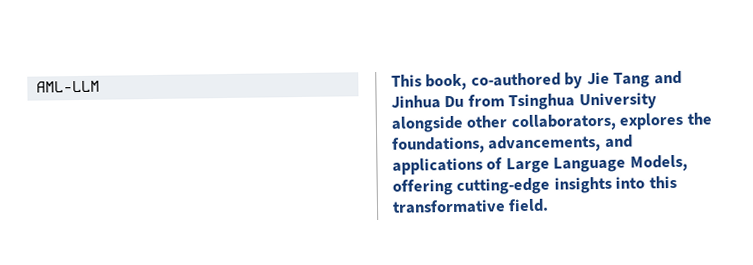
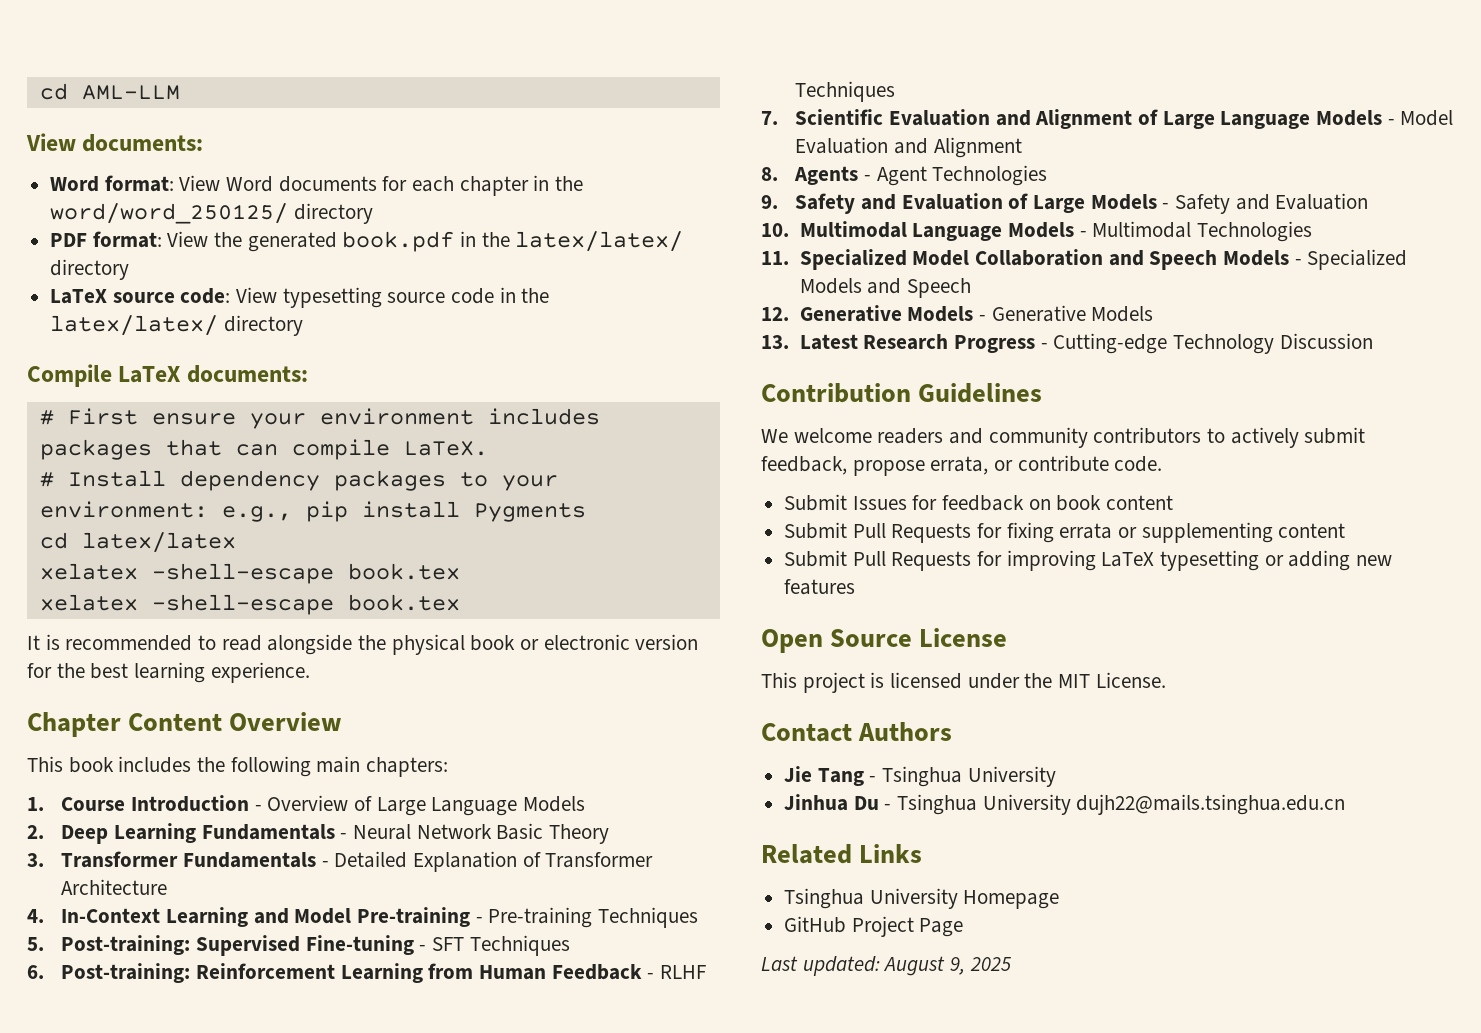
(36, 86) none -> [39,83,68,100] cd
[391,70,682,91] [391,92,657,111] [391,112,712,133] [392,134,633,154] [392,154,688,175] [392,175,677,196] [392,198,550,214] This book, co-authored by Jie Tang and Jinhua Du from Tsinghua University alongside other collaborators, explores the foundations, advancements, and applications of Large Language Models, offering cutting-edge insights into this transformative field. -> [26,133,204,152] [50,175,584,196] [50,203,373,224] [50,231,684,252] [50,259,130,280] [50,287,550,308] [50,315,303,336] [27,364,308,387] [39,408,600,429] [39,439,488,460] [39,470,558,491] [39,501,586,522] [39,532,236,553] [39,563,460,584] [39,594,460,615] [27,634,699,655] [27,662,310,683] [27,712,343,737] [27,756,449,777] [27,795,585,816] [27,823,609,844] [27,851,654,872] [61,879,168,895] [27,907,698,928] [27,935,570,956] [27,963,706,983] [795,81,896,102] [761,109,1454,129] [795,137,1022,158] [761,165,1048,186] [761,193,1369,214] [761,221,1312,242] [761,249,1408,270] [799,278,971,298] [761,305,1154,322] [761,333,1373,354] [761,383,1043,403] [761,427,1366,448] [761,455,1163,476] [784,494,1174,511] [784,522,1346,543] [784,550,1393,571] [784,579,856,595] [761,628,1008,653] [761,672,1166,693] [761,722,953,742] [784,766,1056,787] [784,794,1346,815] [761,844,923,864] [784,888,1060,909] [784,916,964,937] [761,956,1011,976] View documents: // Word format: View Word documents for each chapter in the word/word_250125/ directory // PDF format: View the generated book.pdf in the latex/latex/ directory // LaTeX source code: View typesetting source code in the latex/latex/ directory // Compile LaTeX documents: // # First ensure your environment includes packages that can compile LaTeX. // # Install dependency packages to your environment: e.g., pip install Pygments // cd latex/latex // xelatex -shell-escape book.tex // xelatex -shell-escape book.tex // It is recommended to read alongside the physical book or electronic version for the best learning experience. // Chapter Content Overview // This book includes the following main chapters: // 1. Course Introduction - Overview of Large Language Models // 2. Deep Learning Fundamentals - Neural Network Basic Theory // 3. Transformer Fundamentals - Detailed Explanation of Transformer Architecture // 4. In-Context Learning and Model Pre-training - Pre-training Techniques // 5. Post-training: Supervised Fine-tuning - SFT Techniques // 6. Post-training: Reinforcement Learning from Human Feedback - RLHF Techniques // 7. Scientific Evaluation and Alignment of Large Language Models - Model Evaluation and Alignment // 8. Agents - Agent Technologies // 9. Safety and Evaluation of Large Models - Safety and Evaluation // 10. Multimodal Language Models - Multimodal Technologies // 11. Specialized Model Collaboration and Speech Models - Specialized Models and Speech // 12. Generative Models - Generative Models // 13. Latest Research Progress - Cutting-edge Technology Discussion // Contribution Guidelines // We welcome readers and community contributors to actively submit feedback, propose errata, or contribute code. // Submit Issues for feedback on book content // Submit Pull Requests for fixing errata or supplementing content // Submit Pull Requests for improving LaTeX typesetting or adding new features // Open Source License // This project is licensed under the MIT License. // Contact Authors // Jie Tang - Tsinghua University // Jinhua Du - Tsinghua University dujh22@mails.tsinghua.edu.cn // Related Links // Tsinghua University Homepage // GitHub Project Page // Last updated: August 9, 2025

